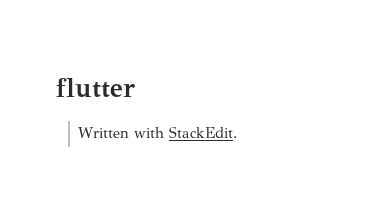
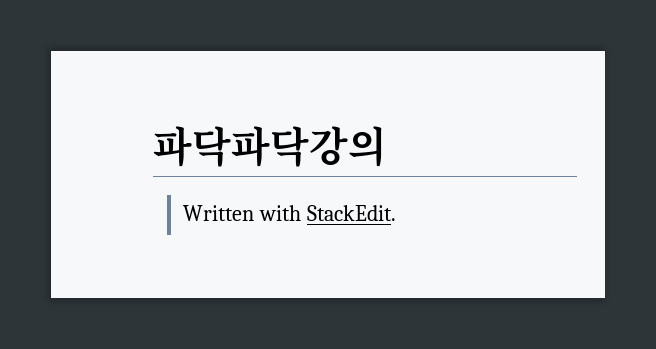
[56,78,135,98] flutter -> [153,126,387,167] 파닥파닥강의

